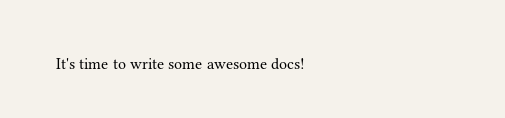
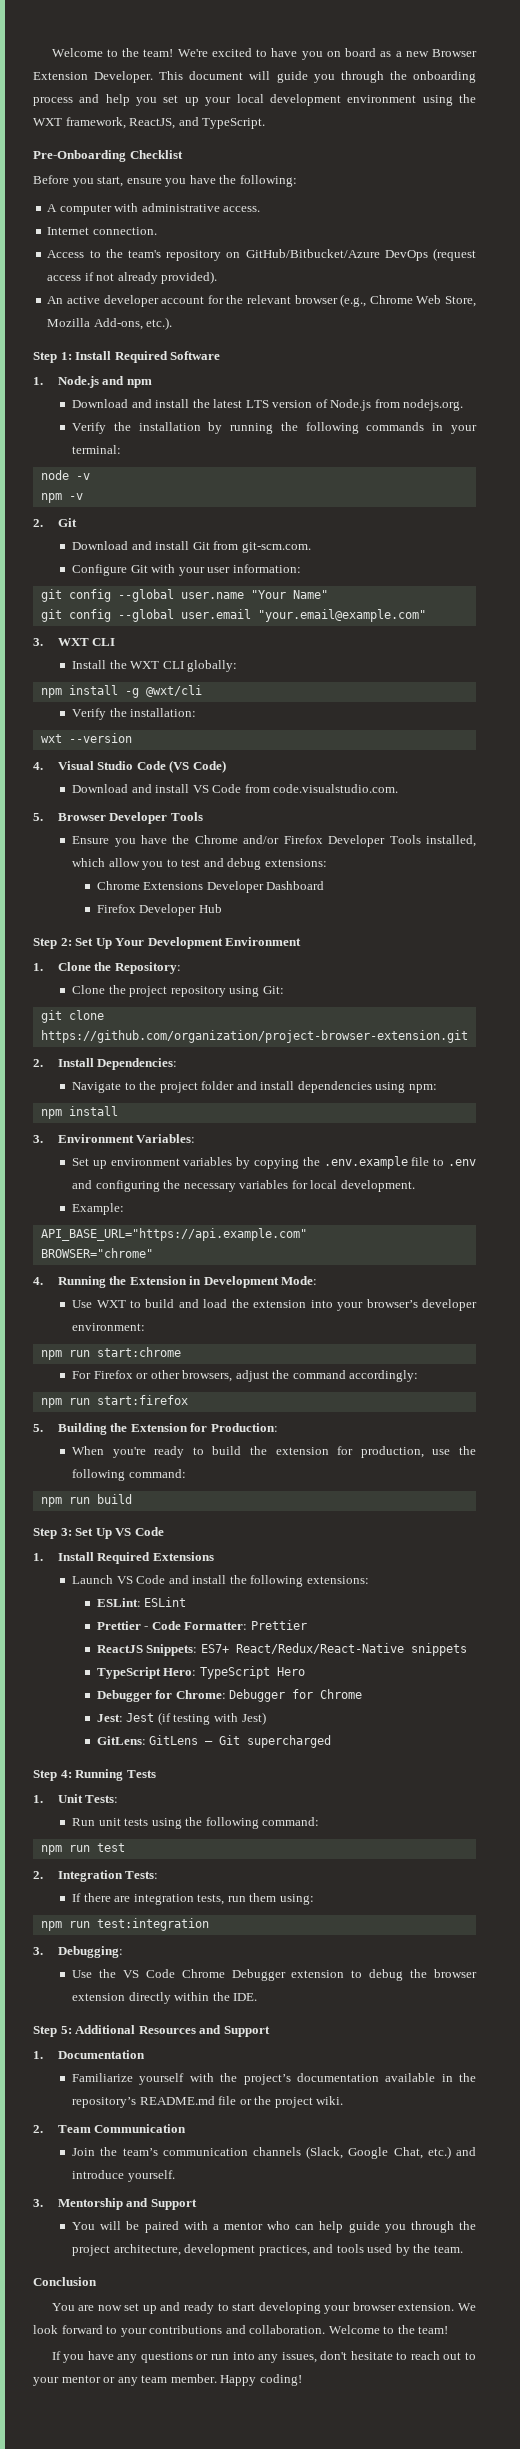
[56,58,305,70] It's time to write some awesome docs! -> [51,48,478,60] [33,71,476,83] [33,94,477,106] [33,117,266,129] [33,150,183,162] [33,175,297,187] [47,203,261,215] [47,227,157,235] [47,248,476,261] [47,271,218,284] [47,294,476,307] [47,317,173,330] [33,351,221,363] [33,376,152,388] [72,399,464,411] [72,422,477,434] [72,445,122,454] [40,470,90,480] [40,493,83,503] [33,518,77,527] [72,541,311,553] [72,564,301,576] [40,589,328,602] [40,609,426,622] [33,638,116,646] [72,660,238,672] [40,685,202,698] [72,708,197,720] [40,733,132,743] [33,760,226,773] [72,784,399,793] [33,812,203,824] [72,835,477,847] [72,858,327,870] [96,881,325,893] [96,904,222,916] [33,937,302,949] [33,962,181,974] [72,985,284,997] [40,1010,104,1023] [40,1030,468,1043] [33,1058,178,1070] [72,1081,437,1093] [40,1106,118,1119] [33,1134,196,1143] [72,1156,477,1169] [72,1180,415,1192] [72,1203,125,1215] [40,1228,307,1241] [40,1248,153,1258] [33,1276,318,1288] [72,1299,477,1311] [72,1323,146,1331] [40,1347,181,1360] [72,1370,419,1382] [40,1395,188,1408] [33,1423,278,1435] [72,1446,477,1458] [72,1469,186,1481] [40,1494,132,1507] [33,1527,164,1539] [33,1552,214,1564] [72,1575,369,1587] [96,1597,187,1607] [96,1620,307,1630] [96,1643,467,1656] [96,1666,305,1679] [96,1689,363,1702] [96,1712,266,1725] [96,1735,332,1748] [33,1769,156,1781] [33,1794,119,1803] [72,1817,320,1829] [40,1843,125,1855] [33,1870,159,1882] [72,1893,314,1905] [40,1918,209,1931] [33,1946,123,1958] [72,1969,477,1981] [72,1992,258,2004] [33,2025,270,2037] [33,2050,145,2059] [72,2073,477,2085] [72,2096,344,2108] [33,2124,187,2133] [72,2146,477,2159] [72,2170,175,2182] [33,2198,197,2210] [72,2221,477,2233] [72,2244,463,2256] [33,2277,97,2286] [51,2302,476,2314] [33,2325,449,2337] [51,2351,476,2363] [33,2374,302,2386] Welcome to the team! We're excited to have you on board as a new Browser Extension Developer. This document will guide you through the onboarding process and help you set up your local development environment using the WXT framework, ReactJS, and TypeScript. // Pre-Onboarding Checklist // Before you start, ensure you have the following: // A computer with administrative access. // Internet connection. // Access to the team's repository on GitHub/Bitbucket/Azure DevOps (request access if not already provided). // An active developer account for the relevant browser (e.g., Chrome Web Store, Mozilla Add-ons, etc.). // Step 1: Install Required Software // 1. Node.js and npm // Download and install the latest LTS version of Node.js from nodejs.org. // Verify the installation by running the following commands in your terminal: // node -v // npm -v // 2. Git // Download and install Git from git-scm.com. // Configure Git with your user information: // git config --global user.name "Your Name" // git config --global user.email "your.email@example.com" // 3. WXT CLI // Install the WXT CLI globally: // npm install -g @wxt/cli // Verify the installation: // wxt --version // 4. Visual Studio Code (VS Code) // Download and install VS Code from code.visualstudio.com. // 5. Browser Developer Tools // Ensure you have the Chrome and/or Firefox Developer Tools installed, which allow you to test and debug extensions: // Chrome Extensions Developer Dashboard // Firefox Developer Hub // Step 2: Set Up Your Development Environment // 1. Clone the Repository: // Clone the project repository using Git: // git clone https://github.com/organization/project-browser-extension.git // 2. Install Dependencies: // Navigate to the project folder and install dependencies using npm: // npm install // 3. Environment Variables: // Set up environment variables by copying the .env.example file to .env and configuring the necessary variables for local development. // Example: // API_BASE_URL="https://api.example.com" // BROWSER="chrome" // 4. Running the Extension in Development Mode: // Use WXT to build and load the extension into your browser’s developer environment: // npm run start:chrome // For Firefox or other browsers, adjust the command accordingly: // npm run start:firefox // 5. Building the Extension for Production: // When you're ready to build the extension for production, use the following command: // npm run build // Step 3: Set Up VS Code // 1. Install Required Extensions // Launch VS Code and install the following extensions: // ESLint: ESLint // Prettier - Code Formatter: Prettier // ReactJS Snippets: ES7+ React/Redux/React-Native snippets // TypeScript Hero: TypeScript Hero // Debugger for Chrome: Debugger for Chrome // Jest: Jest (if testing with Jest) // GitLens: GitLens — Git supercharged // Step 4: Running Tests // 1. Unit Tests: // Run unit tests using the following command: // npm run test // 2. Integration Tests: // If there are integration tests, run them using: // npm run test:integration // 3. Debugging: // Use the VS Code Chrome Debugger extension to debug the browser extension directly within the IDE. // Step 5: Additional Resources and Support // 1. Documentation // Familiarize yourself with the project’s documentation available in the repository’s README.md file or the project wiki. // 2. Team Communication // Join the team’s communication channels (Slack, Google Chat, etc.) and introduce yourself. // 3. Mentorship and Support // You will be paired with a mentor who can help guide you through the project architecture, development practices, and tools used by the team. // Conclusion // You are now set up and ready to start developing your browser extension. We look forward to your contributions and collaboration. Welcome to the team! // If you have any questions or run into any issues, don't hesitate to reach out to your mentor or any team member. Happy coding!

